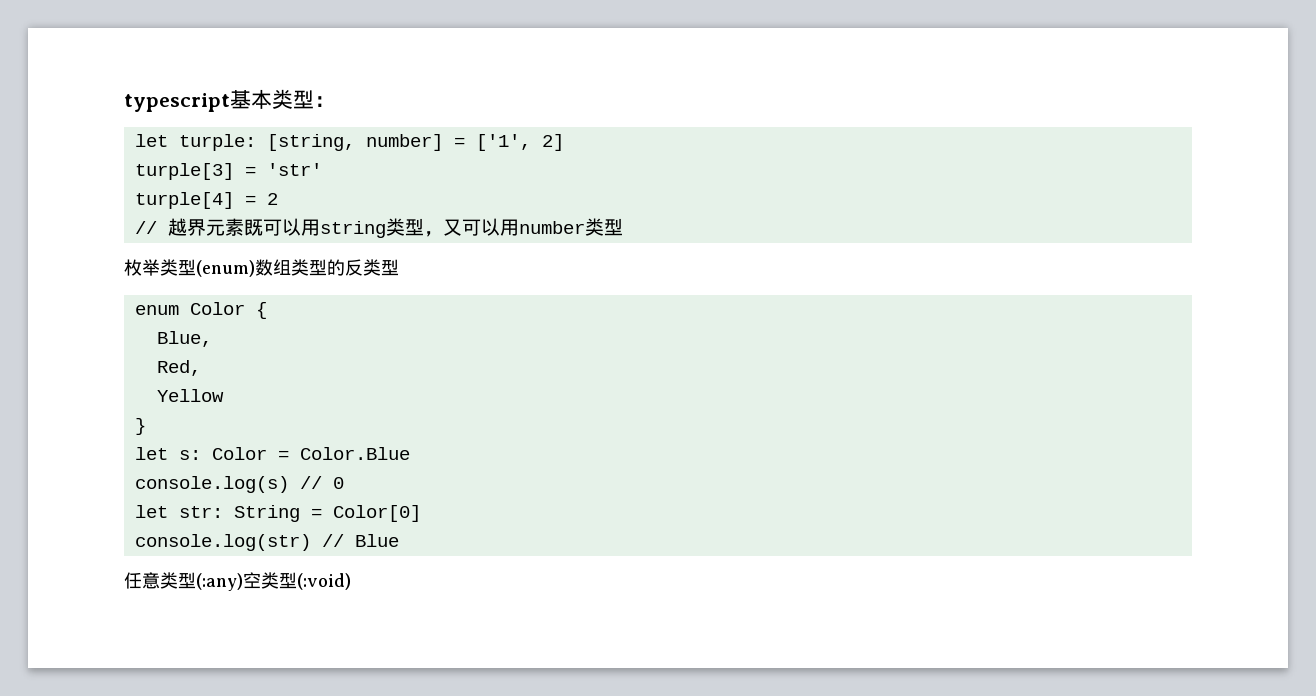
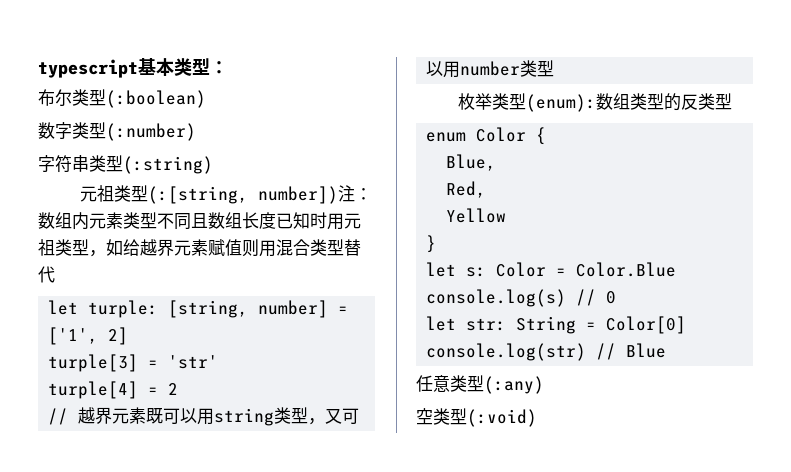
(335, 101) none -> [38,89,206,108] [38,122,196,141] [38,155,213,174] [80,185,373,204] [38,212,361,230] [38,239,361,257] [38,266,55,283] // 布尔类型(:boolean) // 数字类型(:number) // 字符串类型(:string) // 元祖类型(:[string, number])注：数组内元素类型不同且数组长度已知时用元祖类型，如给越界元素赋值则用混合类型替代
[196,260,255,277] (enum) -> [526,94,597,112] (enum):
(243, 582) none -> (544, 385) //

